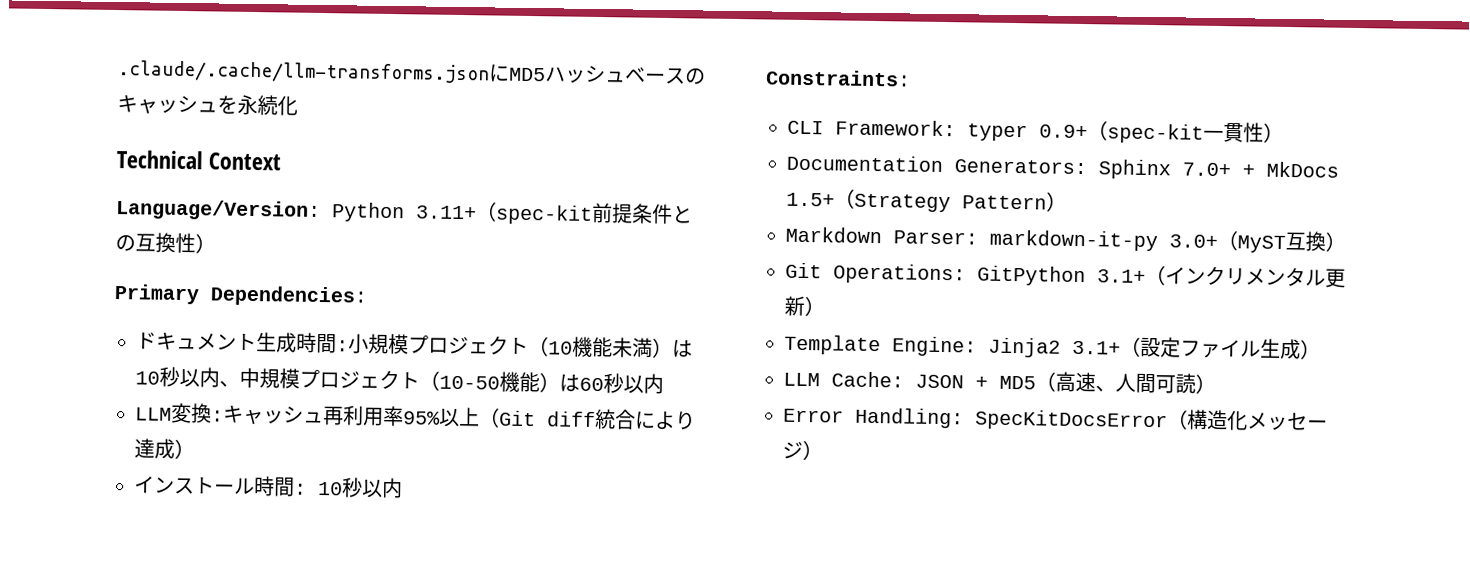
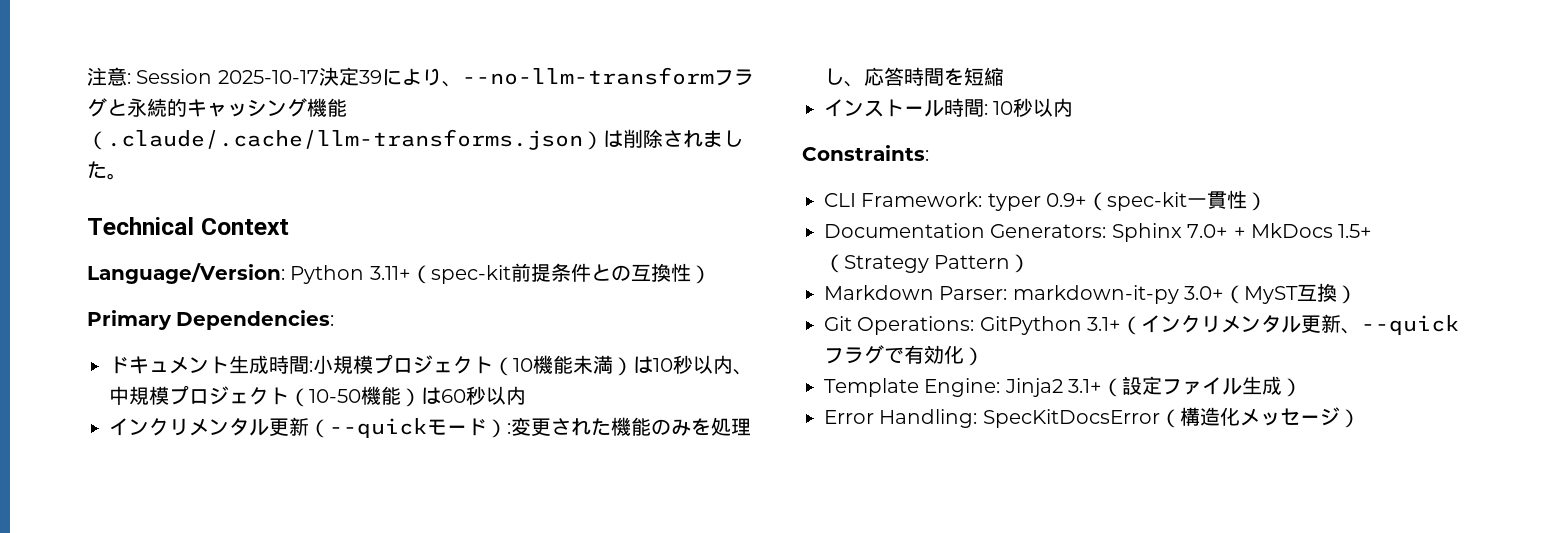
[118,60,706,85] [117,94,298,116] .claude/.cache/llm-transforms.jsonにMD5ハッシュベースのキャッシュを永続化 -> [87,67,754,87] [87,98,347,117] [87,129,743,150] [87,161,127,180] 注意: Session 2025-10-17決定39により、--no-llm-transformフラグと永続的キャッシング機能（.claude/.cache/llm-transforms.json）は削除されました。
[135,402,696,431] [134,438,195,460] LLM変換:キャッシュ再利用率95%以上（Git diff統合により達成） -> [109,417,751,438] [824,67,1004,87] インクリメンタル更新（--quickモード）:変更された機能のみを処理し、応答時間を短縮
(805, 306) none -> [1341,315,1460,335] [824,345,964,364] 、--quickフラグで有効化
[783,371,1216,394] // LLM Cache: JSON + MD5（高速、人間可読） -> (1303, 387) none

